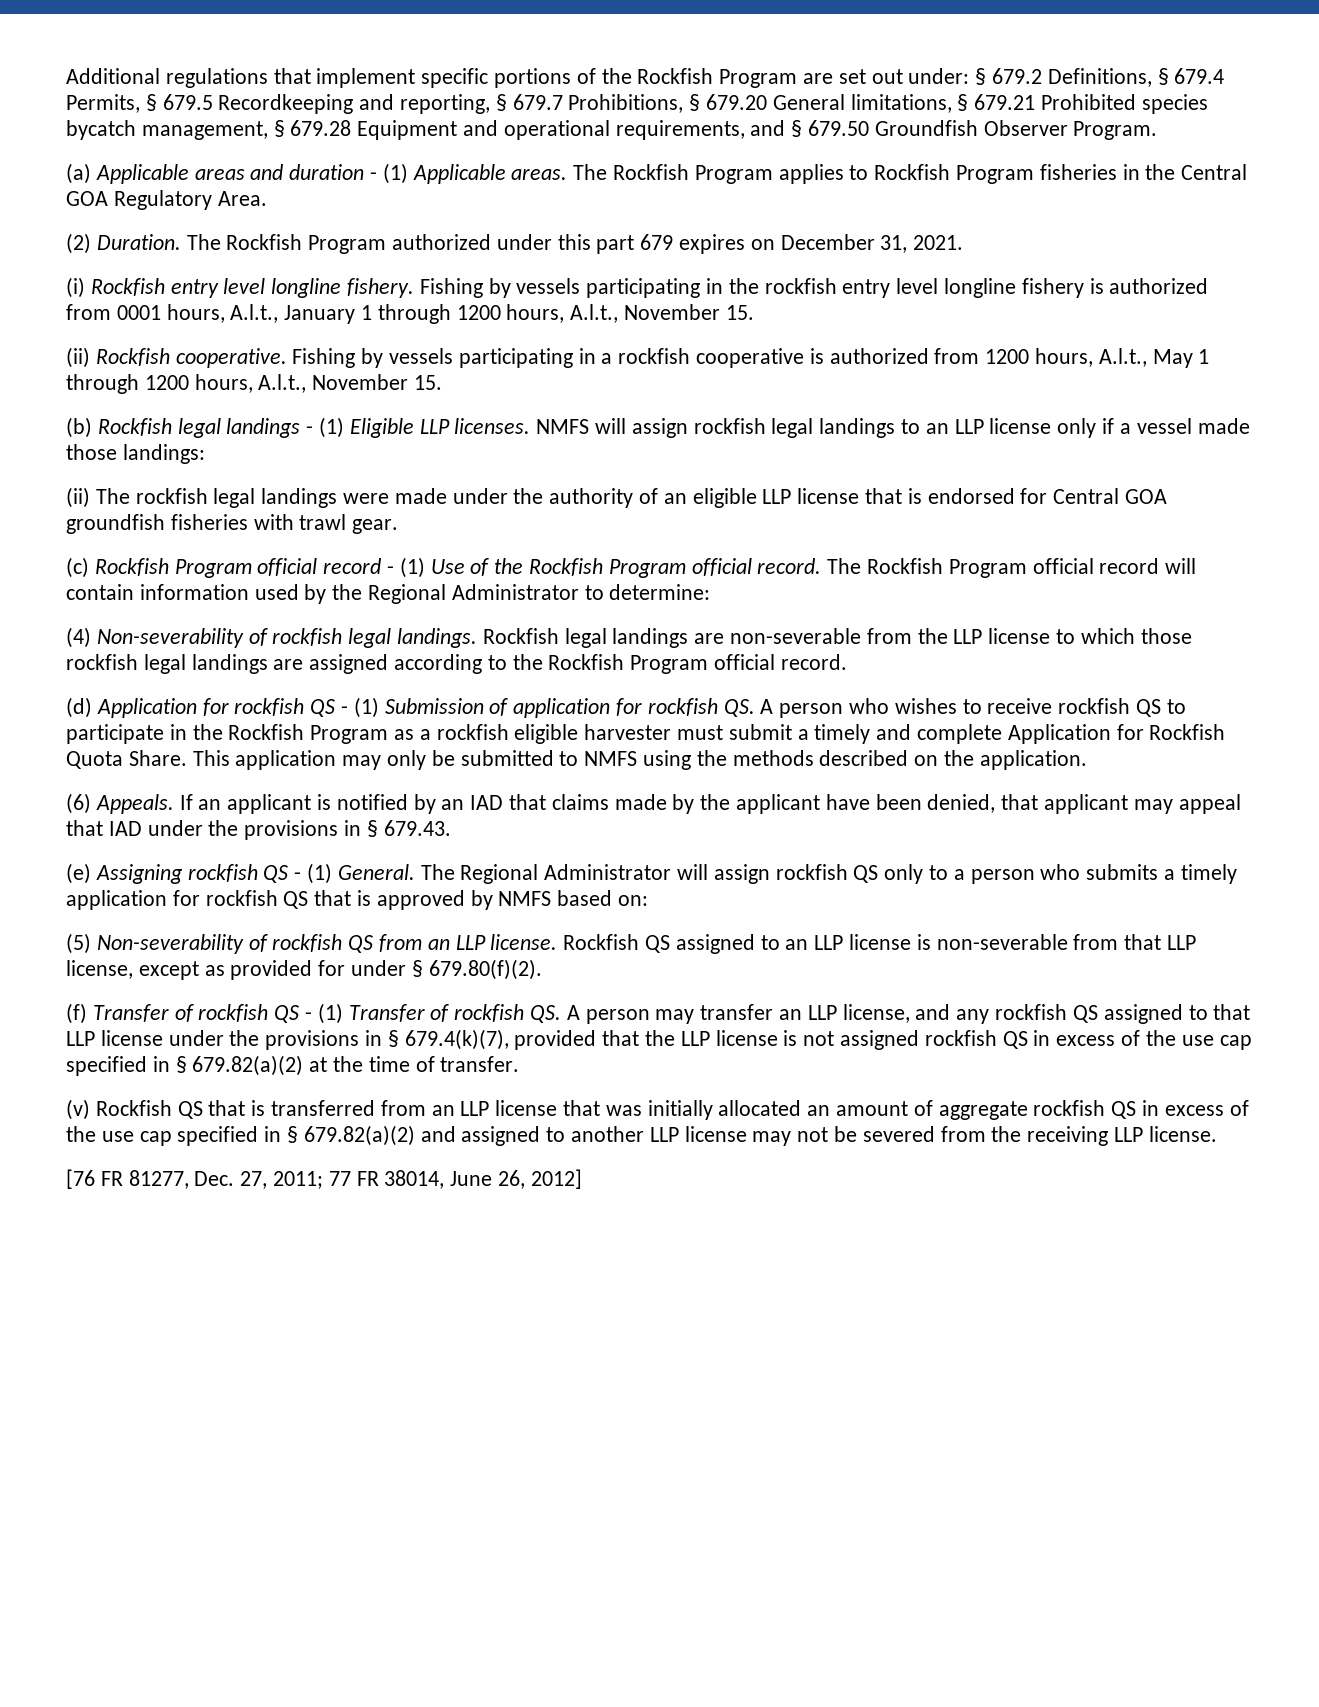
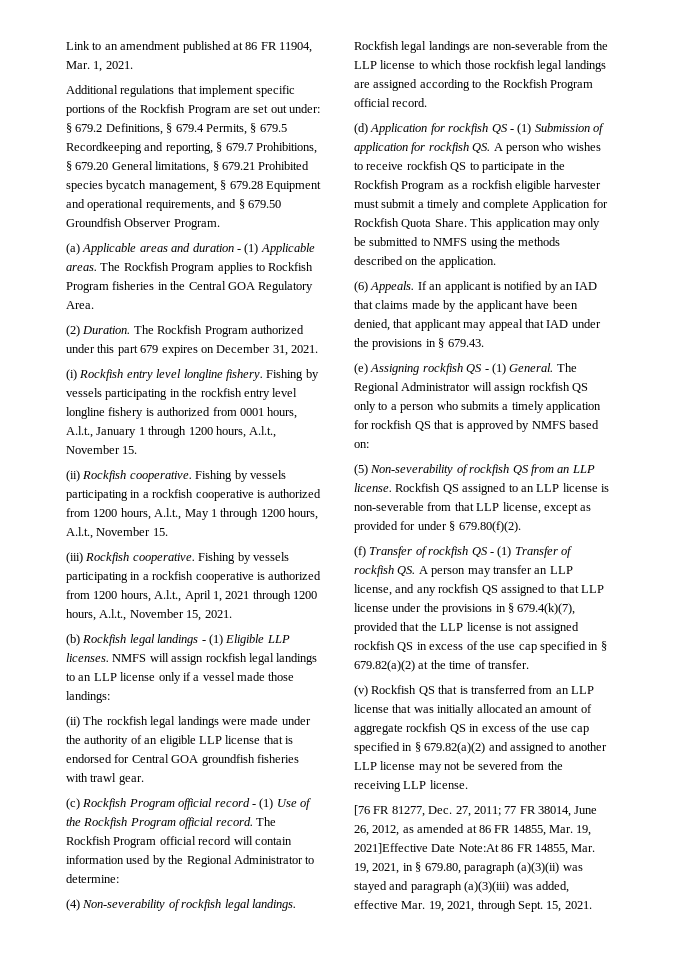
(66, 76) none -> [66,41,312,53] [66,61,133,72] Link to an amendment published at 86 FR 11904, Mar. 1, 2021. //
(443, 382) none -> [66,552,289,564] [66,571,322,583] [66,590,317,602] [66,609,232,621] // (iii) Rockfish cooperative. Fishing by vessels participating in a rockfish cooperative is authorized from 1200 hours, A.l.t., April 1, 2021 through 1200 hours, A.l.t., November 15, 2021.
[530,1169,582,1189] 2012] -> [372,824,592,836] [354,843,596,855] [354,862,583,874] [354,881,569,893] [354,900,592,912] 2012, as amended at 86 FR 14855, Mar. 19, 2021]Effective Date Note:At 86 FR 14855, Mar. 19, 2021, in § 679.80, paragraph (a)(3)(ii) was stayed and paragraph (a)(3)(iii) was added, effective Mar. 19, 2021, through Sept. 15, 2021.

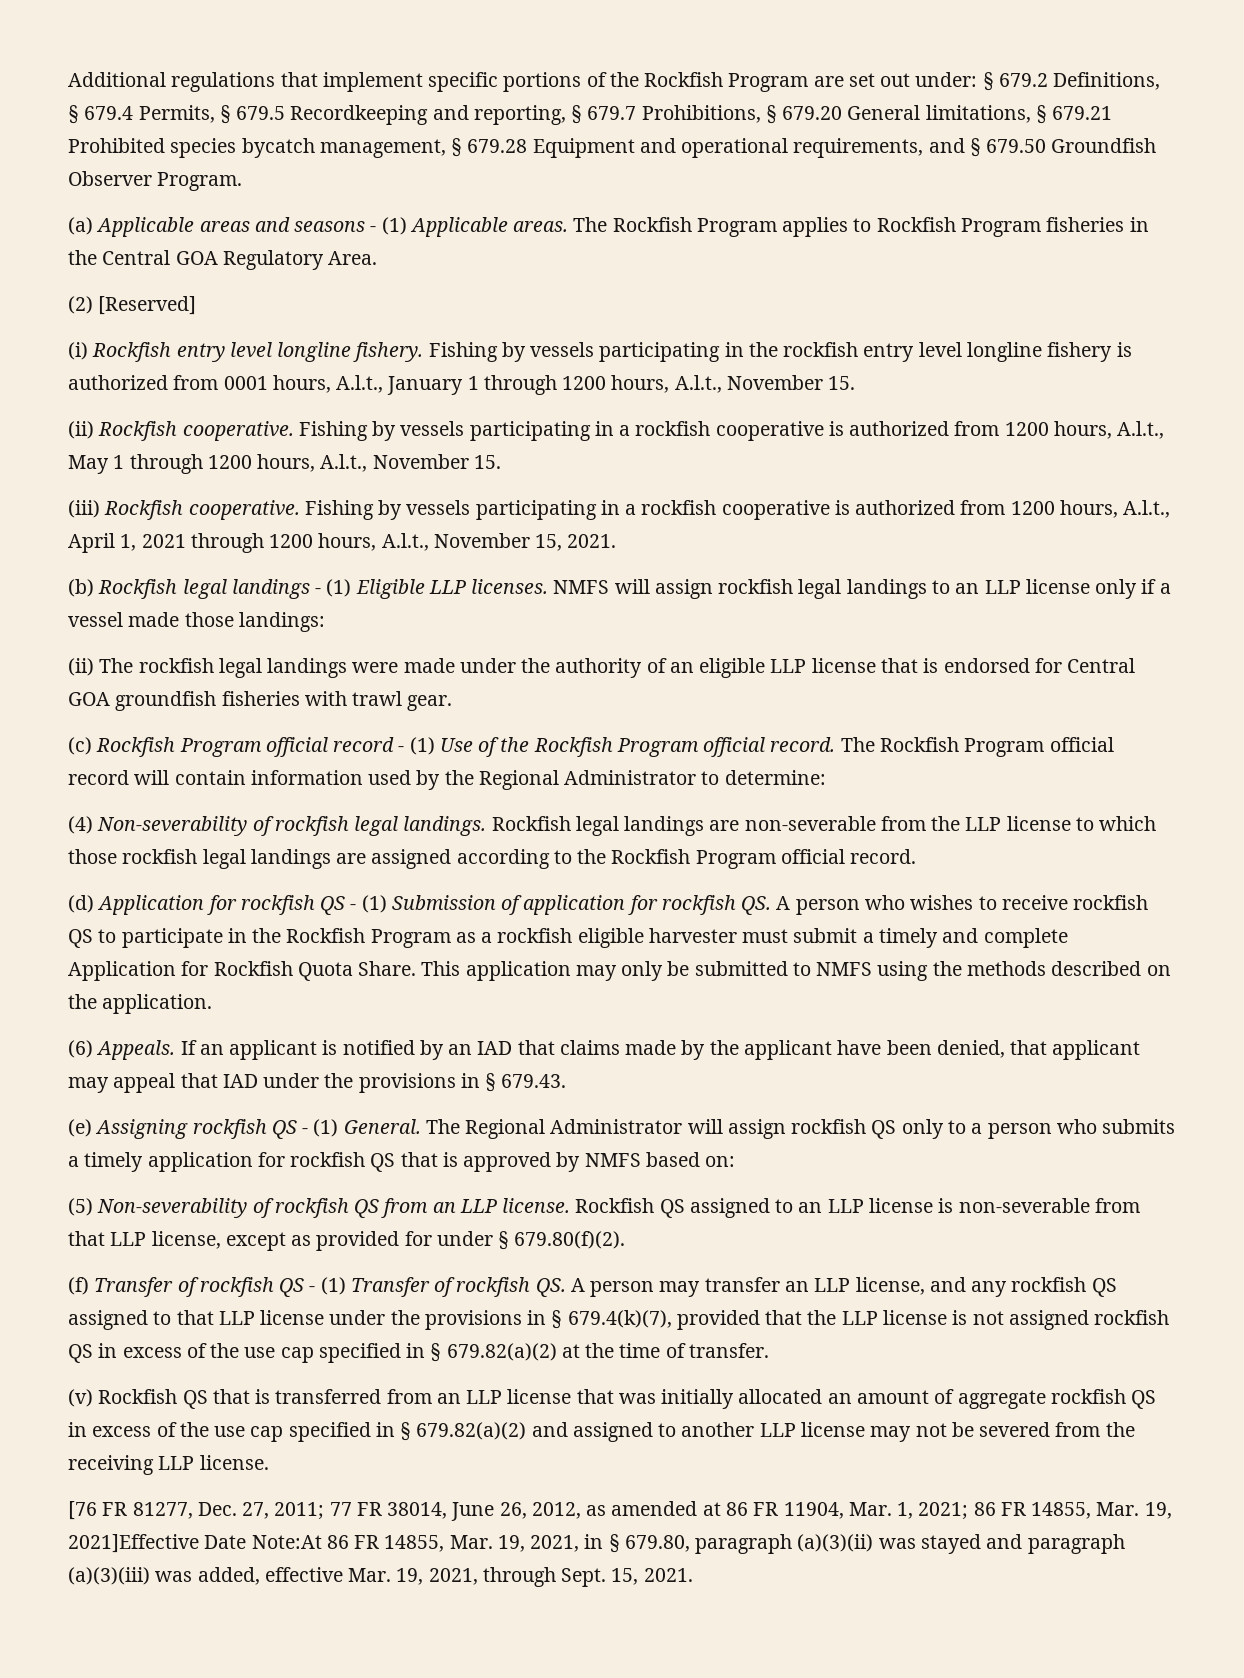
[66,41,312,53] [66,61,133,72] Link to an amendment published at 86 FR 11904, Mar. 1, 2021. // -> (68, 79) none
[192,243,234,252] duration -> [294,221,366,232] seasons
[82,325,304,337] [66,344,318,356] Duration. The Rockfish Program authorized under this part 679 expires on December 31, 2021. -> [98,296,197,315] [Reserved]
(511, 829) none -> [783,1502,1026,1520] 11904, Mar. 1, 2021; 86 FR

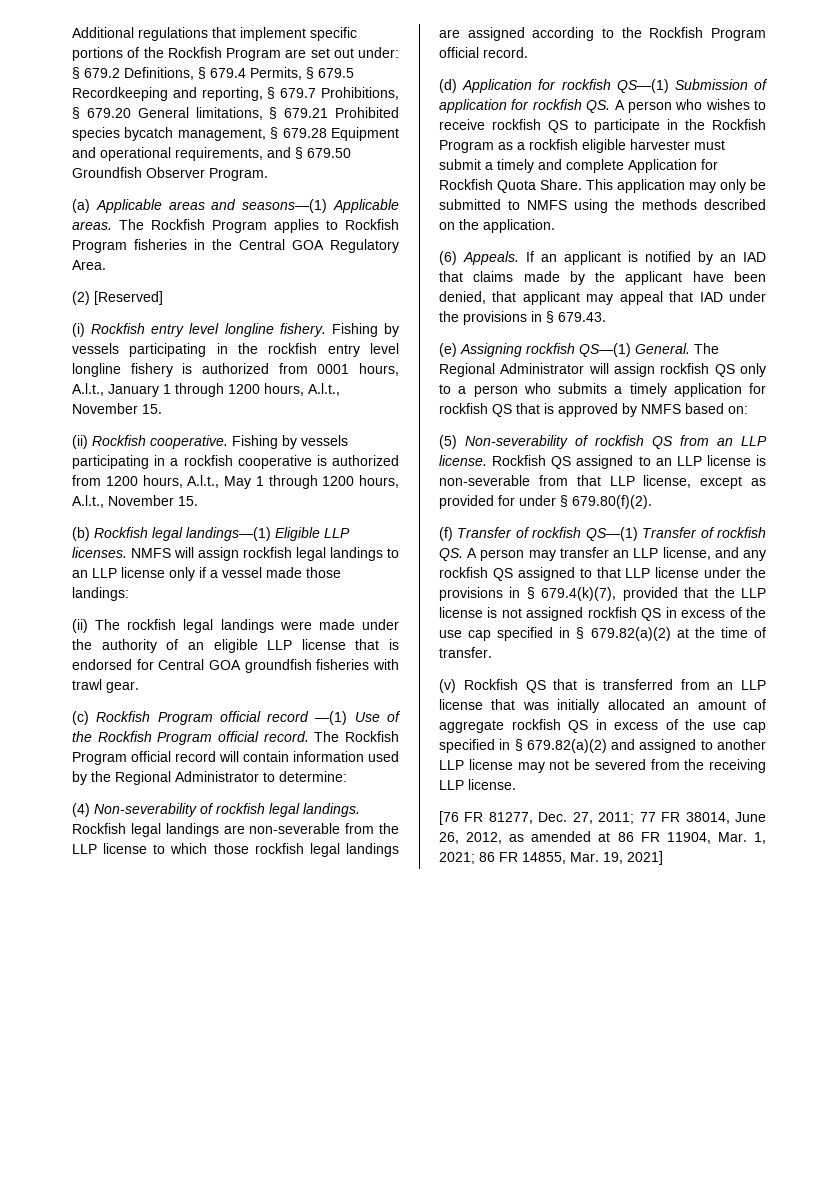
[294,217,407,235] seasons - (1) -> [242,199,328,213] seasons—(1)
[68,500,1171,520] [68,533,617,553] // (iii) Rockfish cooperative. Fishing by vessels participating in a rockfish cooperative is authorized from 1200 hours, A.l.t., April 1, 2021 through 1200 hours, A.l.t., November 15, 2021. -> (198, 501) none
[231,579,352,599] landings - (1) -> [186,527,271,541] landings—(1)
[398,737,435,755] - (1) -> [315,711,348,725] —(1)
[320,895,387,915] QS - (1) -> [616,79,669,93] QS—(1)
[271,1119,339,1139] QS - (1) -> [579,343,631,357] QS—(1)
[279,1277,346,1297] QS - (1) -> [585,527,638,541] QS—(1)
[68,1534,1125,1554] [68,1567,693,1587] 2021]Effective Date Note:At 86 FR 14855, Mar. 19, 2021, in § 679.80, paragraph (a)(3)(ii) was stayed and paragraph (a)(3)(iii) was added, effective Mar. 19, 2021, through Sept. 15, 2021. -> [627,851,663,865] 2021]

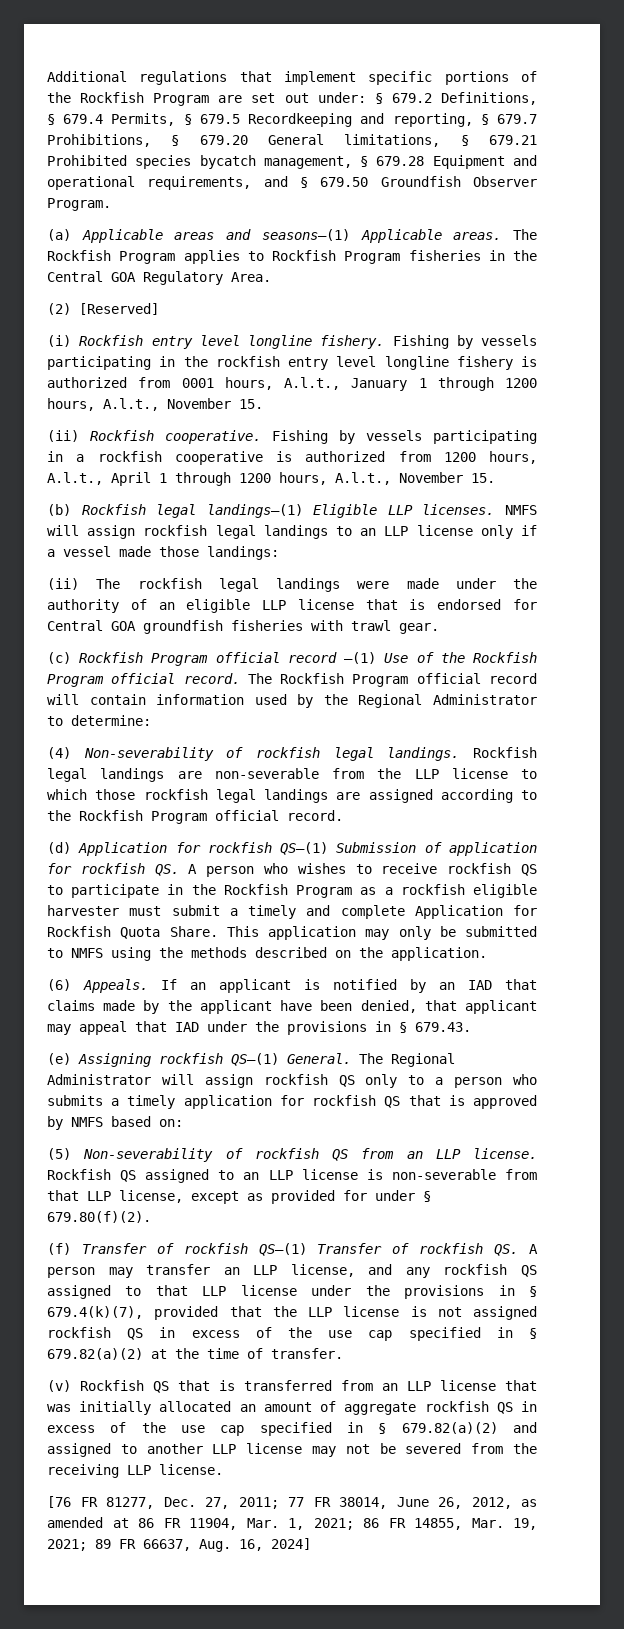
[224,476,251,489] May -> [111,472,151,486] April
[627,851,663,865] 2021] -> [47,1538,311,1552] 2021; 89 FR 66637, Aug. 16, 2024]

